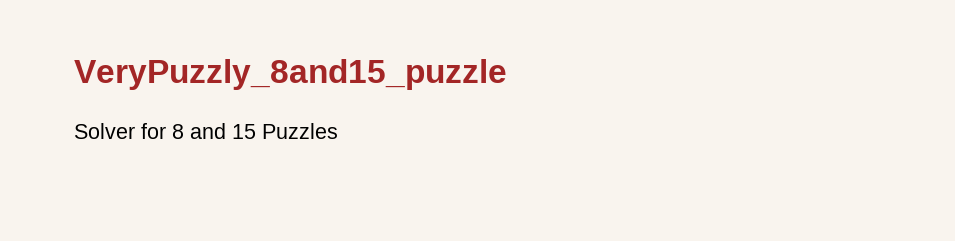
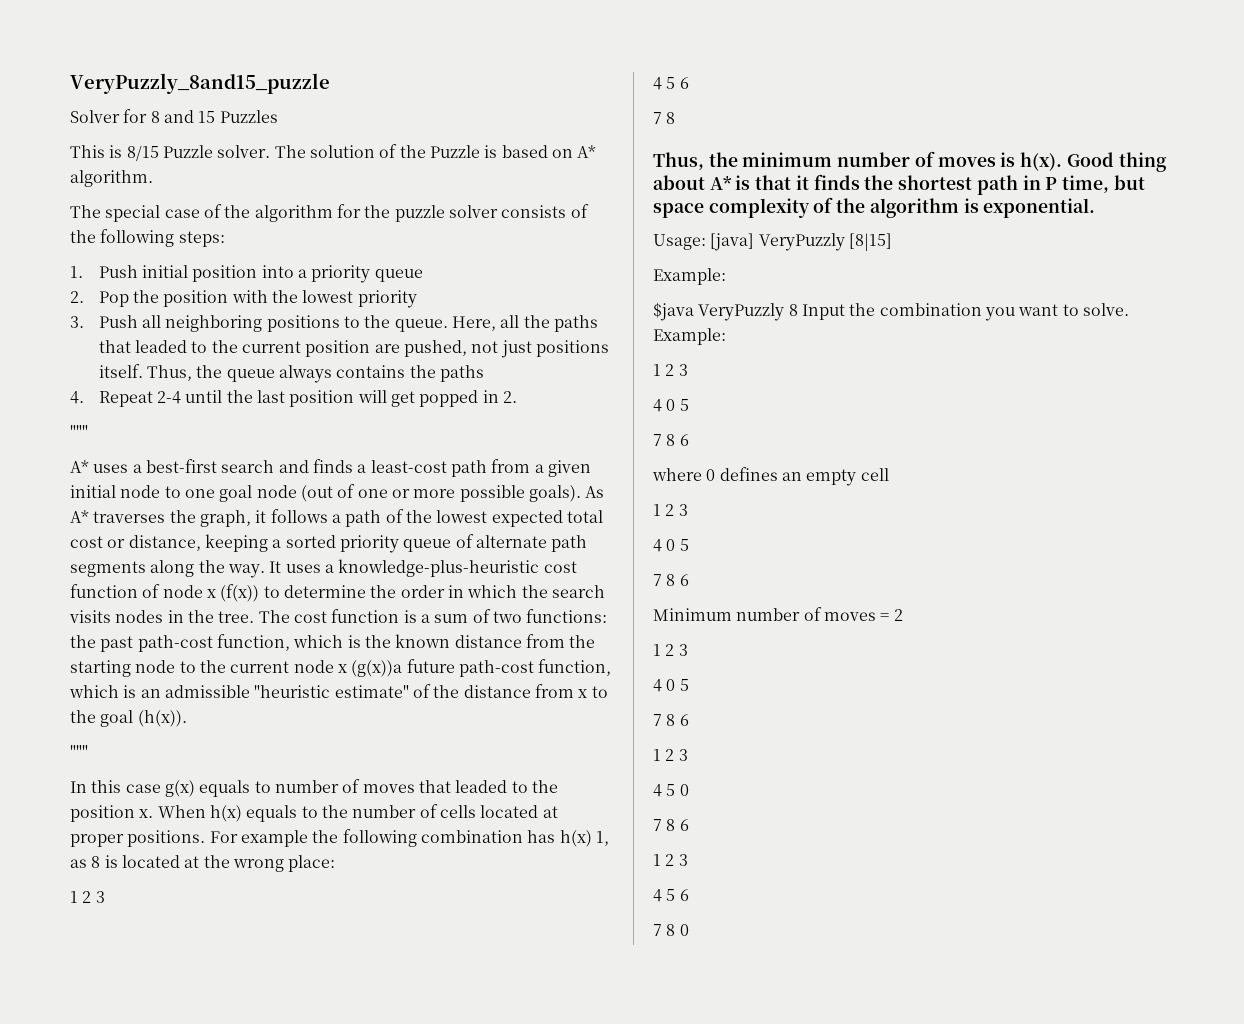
(338, 131) none -> [70,144,597,161] [70,170,153,187] [70,204,589,222] [70,229,225,247] [70,265,423,283] [70,290,417,308] [70,315,598,332] [98,340,609,358] [98,364,484,383] [70,390,517,407] [70,425,88,438] [70,459,591,477] [70,484,605,502] [70,509,603,527] [70,534,588,553] [70,559,577,578] [70,584,605,602] [69,609,608,623] [70,634,596,652] [70,659,612,677] [69,684,608,698] [70,710,187,727] [70,745,88,758] [70,779,558,797] [70,804,558,822] [70,829,609,847] [70,855,336,872] [70,891,105,903] [653,77,689,90] [653,112,676,124] [653,151,1167,172] [653,174,1145,195] [653,197,1096,218] [653,233,892,251] [653,268,726,285] [653,302,1129,321] [653,328,726,345] [653,364,688,376] [653,399,689,412] [653,434,689,446] [652,467,889,486] [653,504,688,516] [653,539,689,552] [653,574,689,586] [653,607,903,621] [653,644,688,656] [653,679,689,692] [653,714,689,726] [653,749,688,761] [653,784,689,797] [653,819,689,831] [653,854,688,866] [653,889,689,902] [653,924,689,936] // This is 8/15 Puzzle solver. The solution of the Puzzle is based on А* algorithm. // The special case of the algorithm for the puzzle solver consists of the following steps: // 1. Push initial position into a priority queue // 2. Pop the position with the lowest priority // 3. Push all neighboring positions to the queue. Here, all the paths that leaded to the current position are pushed, not just positions itself. Thus, the queue always contains the paths // 4. Repeat 2-4 until the last position will get popped in 2. // """ // A* uses a best-first search and finds a least-cost path from a given initial node to one goal node (out of one or more possible goals). As A* traverses the graph, it follows a path of the lowest expected total cost or distance, keeping a sorted priority queue of alternate path segments along the way. It uses a knowledge-plus-heuristic cost function of node x (f(x)) to determine the order in which the search visits nodes in the tree. The cost function is a sum of two functions: the past path-cost function, which is the known distance from the starting node to the current node x (g(x))a future path-cost function, which is an admissible "heuristic estimate" of the distance from x to the goal (h(x)). // """ // In this case g(x) equals to number of moves that leaded to the position x. When h(x) equals to the number of cells located at proper positions. For example the following combination has h(x) 1, as 8 is located at the wrong place: // 1 2 3 // 4 5 6 // 7 8 // Thus, the minimum number of moves is h(x). Good thing about А* is that it finds the shortest path in P time, but space complexity of the algorithm is exponential. // Usage: [java] VeryPuzzly [8|15] // Example: // $java VeryPuzzly 8 Input the combination you want to solve. Example: // 1 2 3 // 4 0 5 // 7 8 6 // where 0 defines an empty cell // 1 2 3 // 4 0 5 // 7 8 6 // Minimum number of moves = 2 // 1 2 3 // 4 0 5 // 7 8 6 // 1 2 3 // 4 5 0 // 7 8 6 // 1 2 3 // 4 5 6 // 7 8 0

